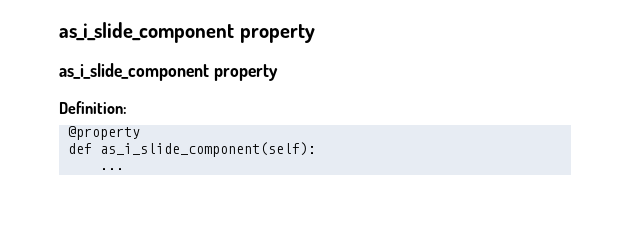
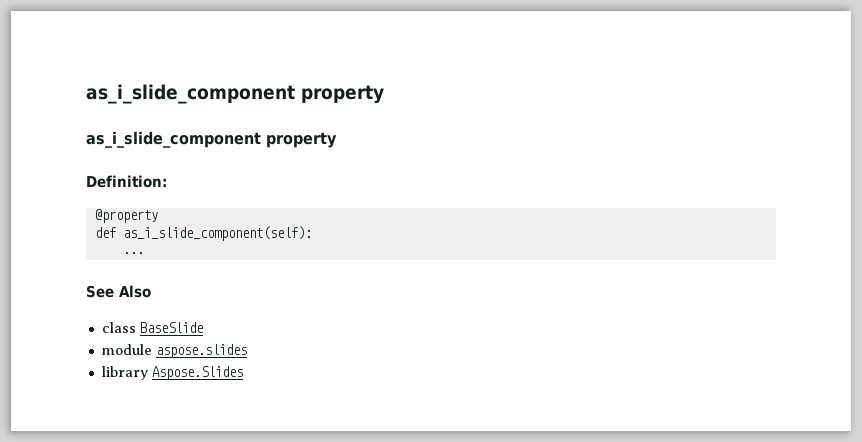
(124, 169) none -> [86,285,151,298] [101,322,203,333] [101,344,247,358] [101,366,243,380] // See Also // class BaseSlide // module aspose.slides // library Aspose.Slides

